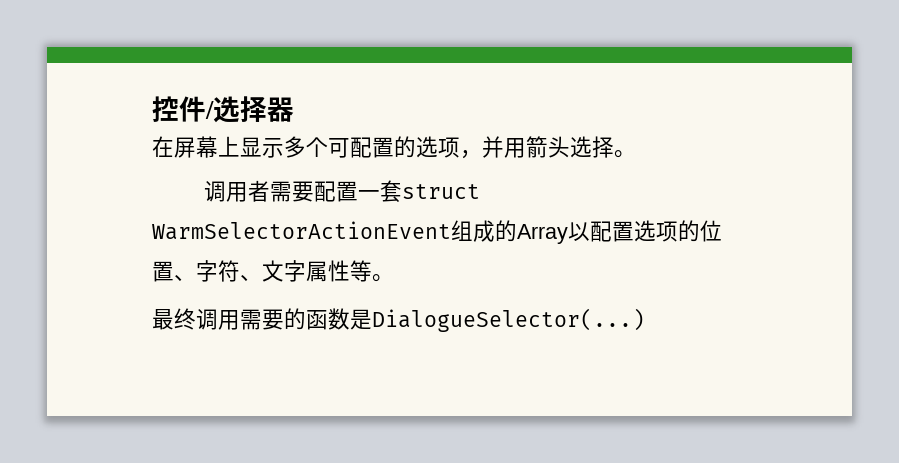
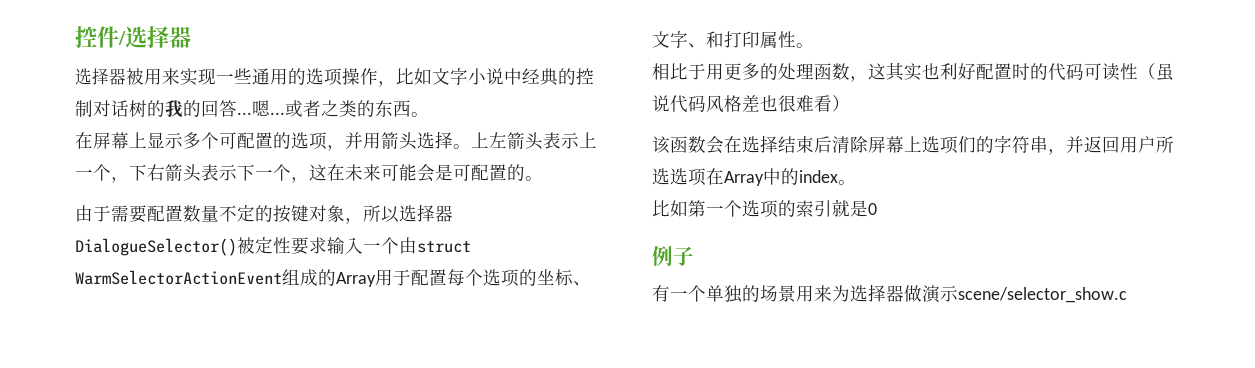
(294, 109) none -> [75,67,594,87] [75,100,429,118] // 选择器被用来实现一些通用的选项操作，比如文字小说中经典的控制对话树的我的回答...嗯...或者之类的东西。
[203,180,402,202] // 调用者需要配置一套 -> [471,132,597,150] [75,164,543,183] [75,204,453,224] [75,236,417,256] 上左箭头表示上一个，下右箭头表示下一个，这在未来可能会是可配置的。 // 由于需要配置数量不定的按键对象，所以选择器DialogueSelector()被定性要求输入一个由
[568,220,722,242] [152,260,394,282] [152,308,645,332] 以配置选项的位置、字符、文字属性等。 // 最终调用需要的函数是DialogueSelector(...) -> [375,269,591,287] [652,30,814,48] [652,62,1174,82] [652,95,850,113] [652,135,1174,155] [652,168,856,186] [652,199,877,218] [652,245,694,266] [652,284,1127,303] 用于配置每个选项的坐标、文字、和打印属性。 // 相比于用更多的处理函数，这其实也利好配置时的代码可读性（虽说代码风格差也很难看） // 该函数会在选择结束后清除屏幕上选项们的字符串，并返回用户所选选项在Array中的index。 // 比如第一个选项的索引就是0 // 例子 // 有一个单独的场景用来为选择器做演示scene/selector_show.c

